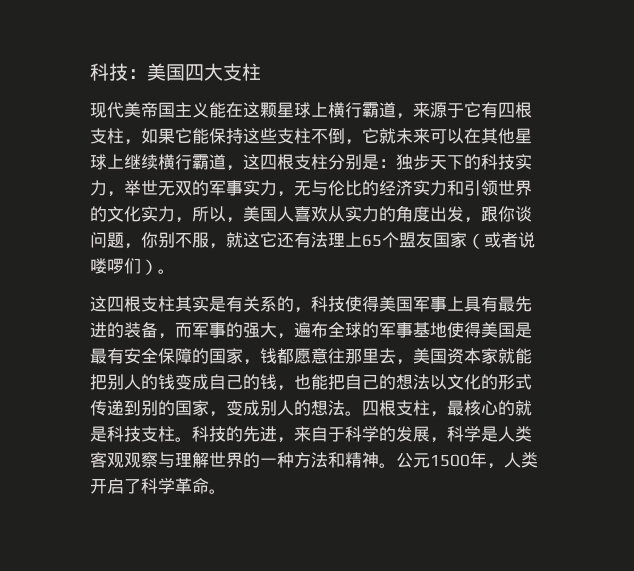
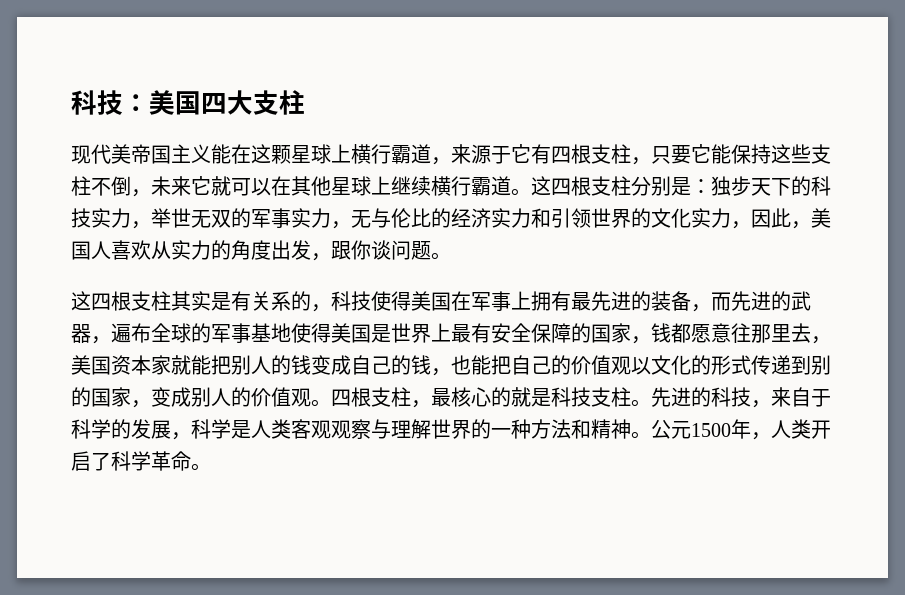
[141,128,175,144] 如果 -> [651,145,691,164] 只要
[362,128,430,144] 它就未来 -> [151,176,231,196] 未来它就
[226,165,243,171] ， -> [511,188,531,196] 。
[192,206,226,222] 所以 -> [751,208,791,228] 因此
[124,232,535,249] [90,258,158,275] ，你别不服，就这它还有法理上65个盟友国家（或者说喽啰们） -> (431, 250) none
[413,296,481,312] 军事上具 -> [451,291,551,311] 在军事上拥
[192,322,277,338] 军事的强大 -> [731,291,811,311] [71,324,91,343] 先进的武器
(532, 330) none -> [391,323,451,343] 世界上
[396,374,430,390] 想法 -> [571,355,631,375] 价值观
[311,400,345,416] 想法 -> [251,387,311,407] 价值观
[192,426,277,442] 科技的先进 -> [651,387,751,407] 先进的科技

